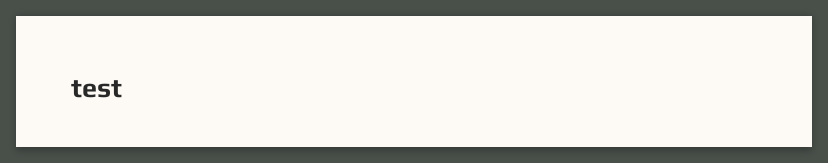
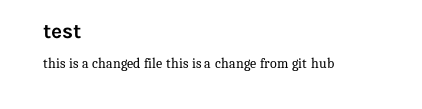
(122, 89) none -> [43,57,334,71] // this is a changed file this is a change from git hub

